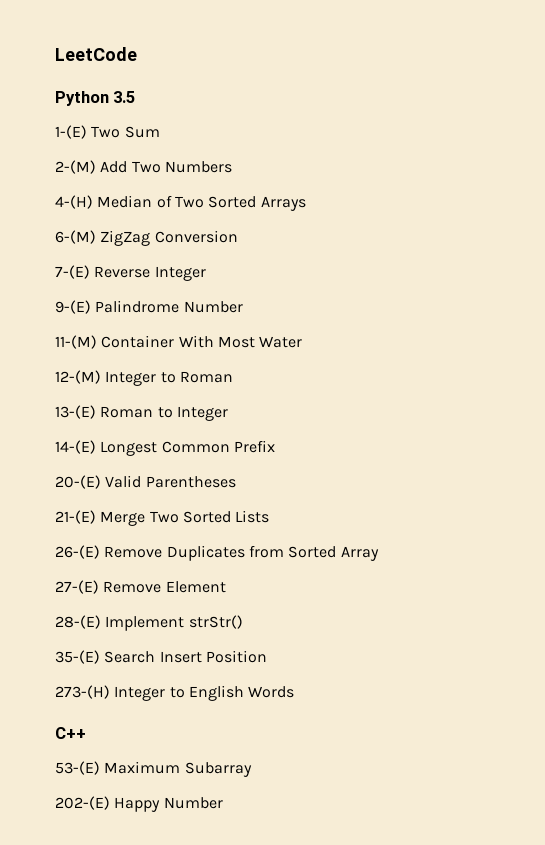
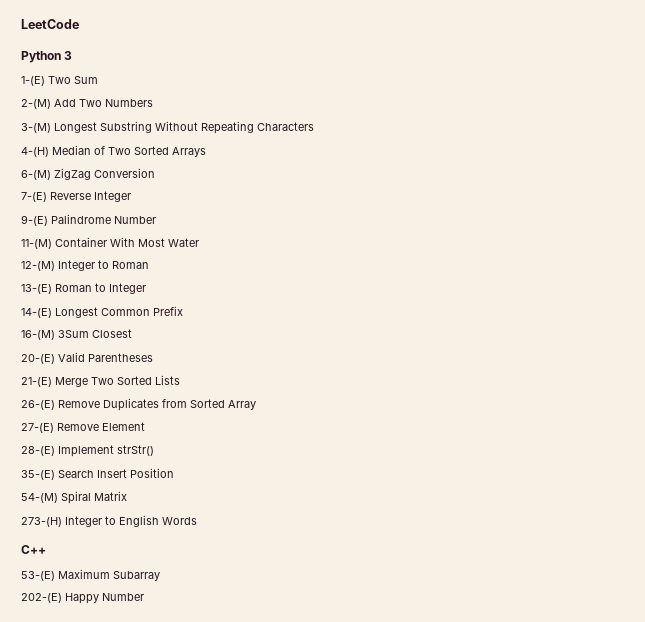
[113,91,136,103] 3.5 -> [64,51,73,60] 3
(232, 167) none -> [21,121,314,134] // 3-(M) Longest Substring Without Repeating Characters
(275, 446) none -> [21,329,132,340] // 16-(M) 3Sum Closest
(267, 656) none -> [21,491,127,504] // 54-(M) Spiral Matrix

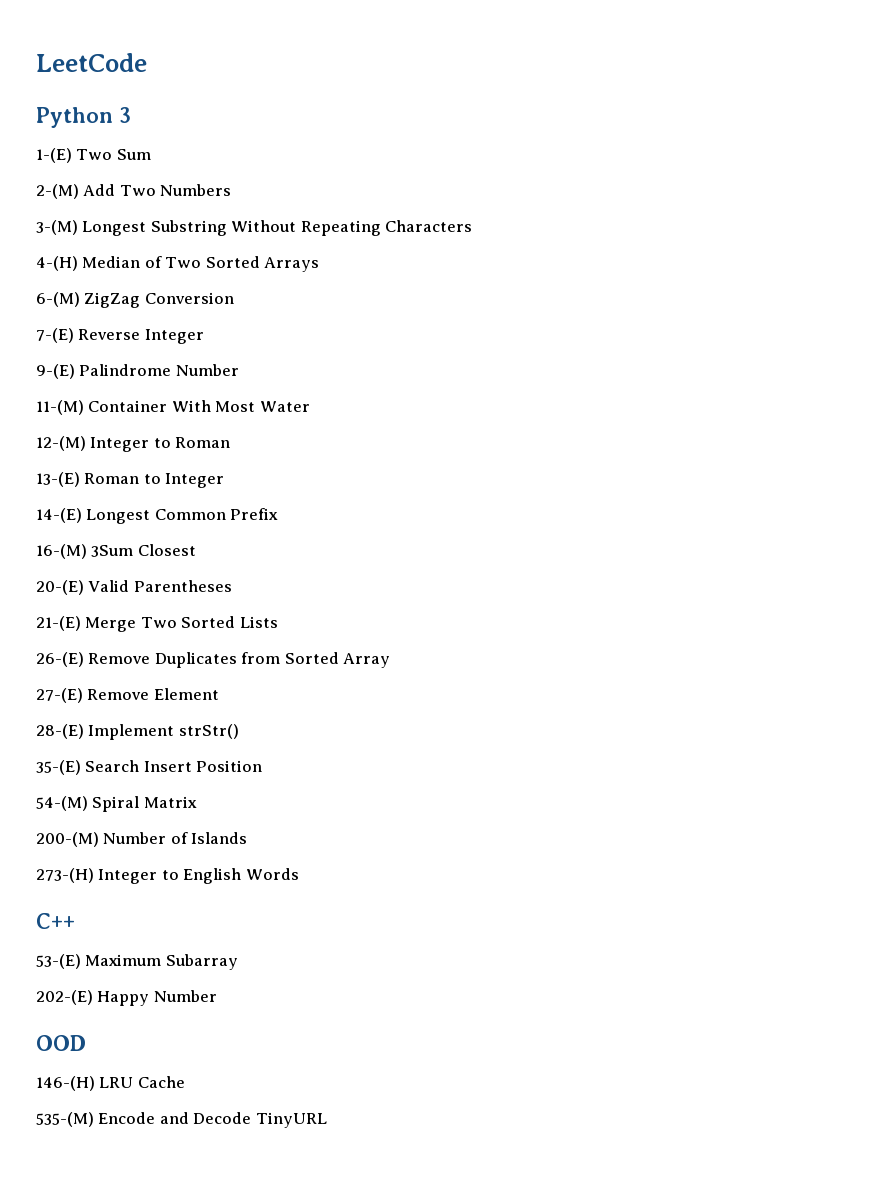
(127, 496) none -> [36,832,248,847] // 200-(M) Number of Islands
(144, 597) none -> [36,1035,86,1051] [36,1076,185,1091] [36,1112,327,1128] // OOD // 146-(H) LRU Cache // 535-(M) Encode and Decode TinyURL

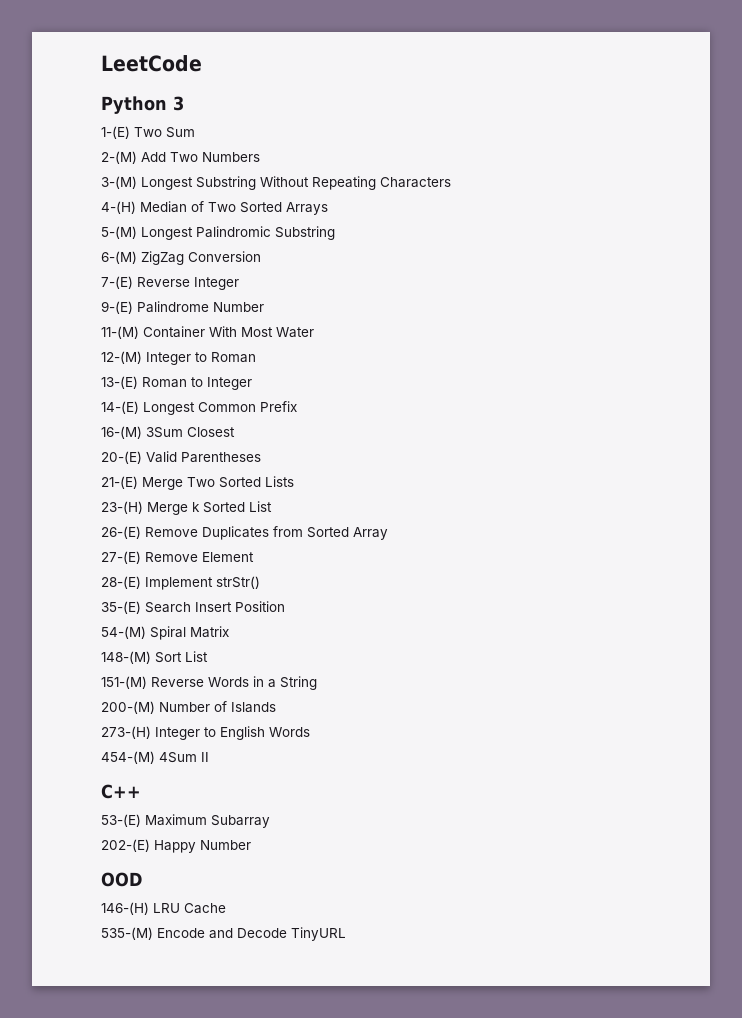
(320, 264) none -> [101,226,335,240] // 5-(M) Longest Palindromic Substring
(278, 622) none -> [101,501,272,515] // 23-(H) Merge k Sorted List
(197, 802) none -> [101,651,208,664] [101,676,317,690] // 148-(M) Sort List // 151-(M) Reverse Words in a String
(299, 874) none -> [101,751,209,764] // 454-(M) 4Sum II

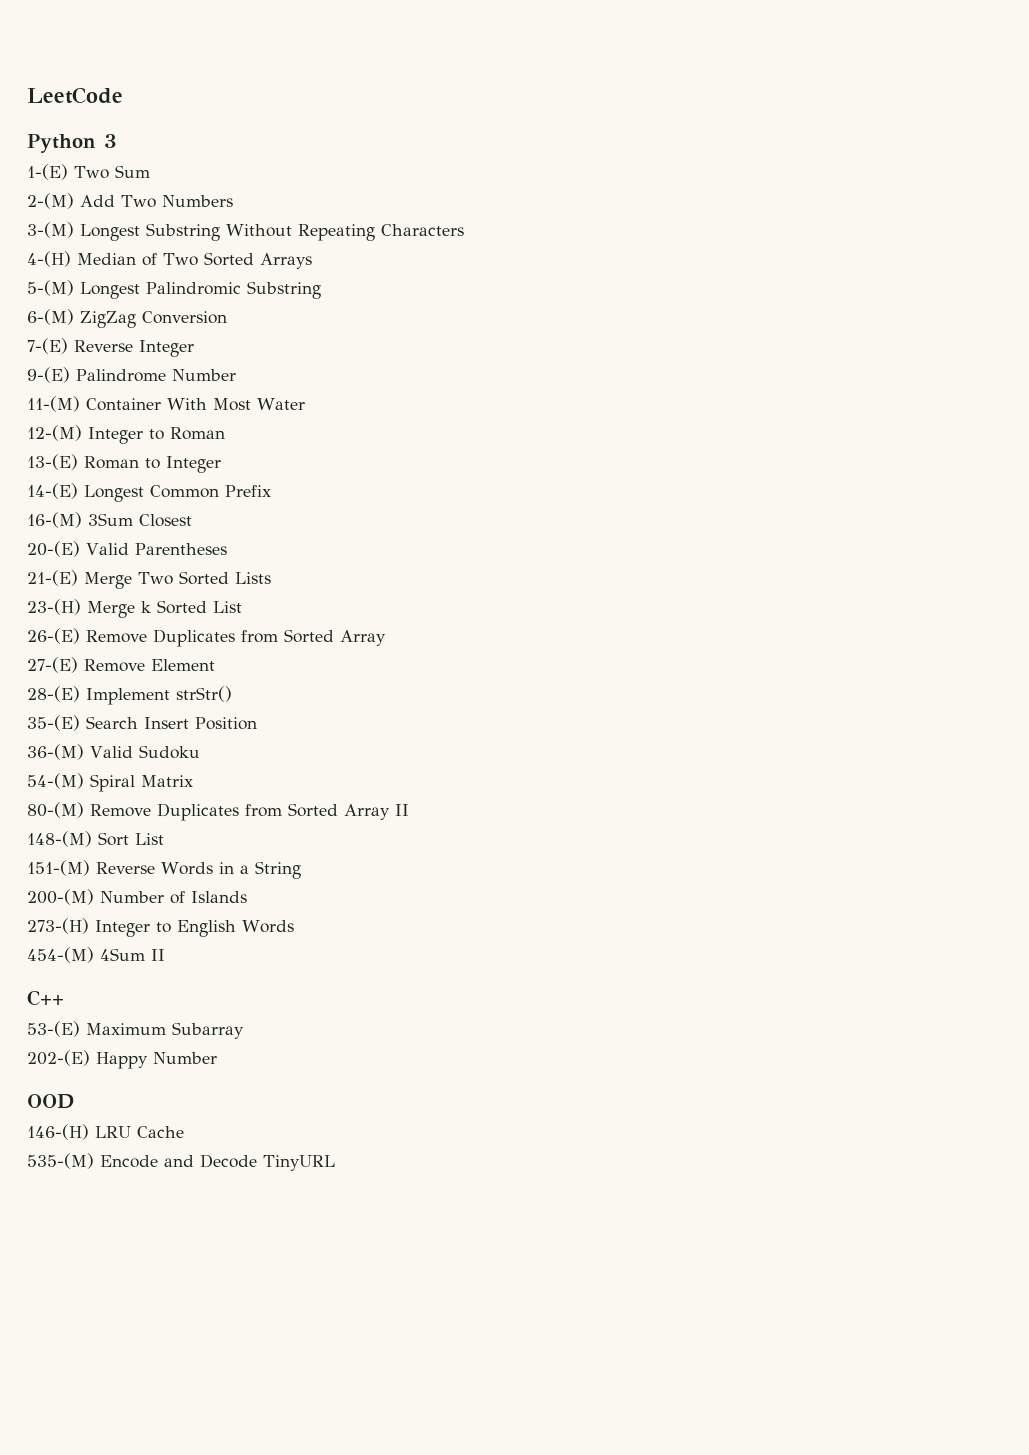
(285, 606) none -> [27,744,200,760] // 36-(M) Valid Sudoku
(229, 632) none -> [27,802,409,821] // 80-(M) Remove Duplicates from Sorted Array II

